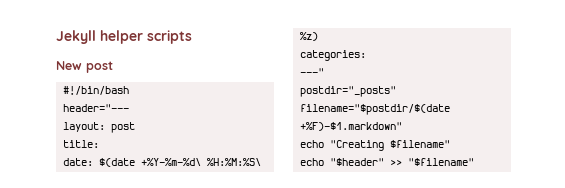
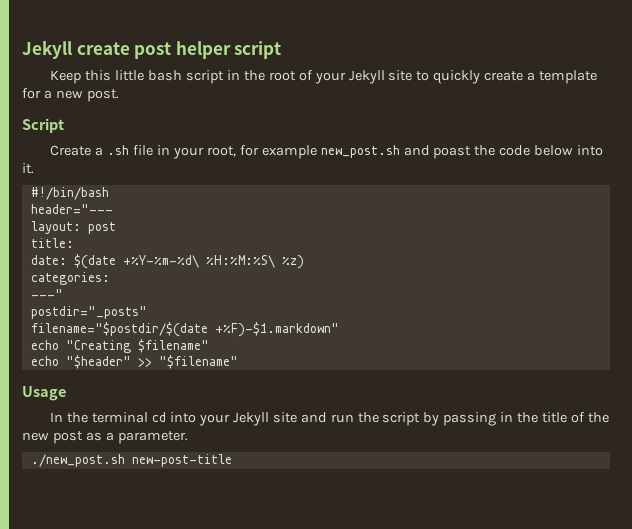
[56,30,192,44] [56,61,113,73] Jekyll helper scripts // New post -> [22,40,282,59] [50,70,598,84] [22,88,119,102] [22,118,64,133] [50,145,604,159] [22,163,34,174] Jekyll create post helper script // Keep this little bash script in the root of your Jekyll site to quickly create a template for a new post. // Script // Create a .sh file in your root, for example new_post.sh and poast the code below into it.
(474, 162) none -> [22,386,66,401] [50,412,609,426] [22,431,188,444] [30,454,232,467] // Usage // In the terminal cd into your Jekyll site and run the script by passing in the title of the new post as a parameter. // ./new_post.sh new-post-title

